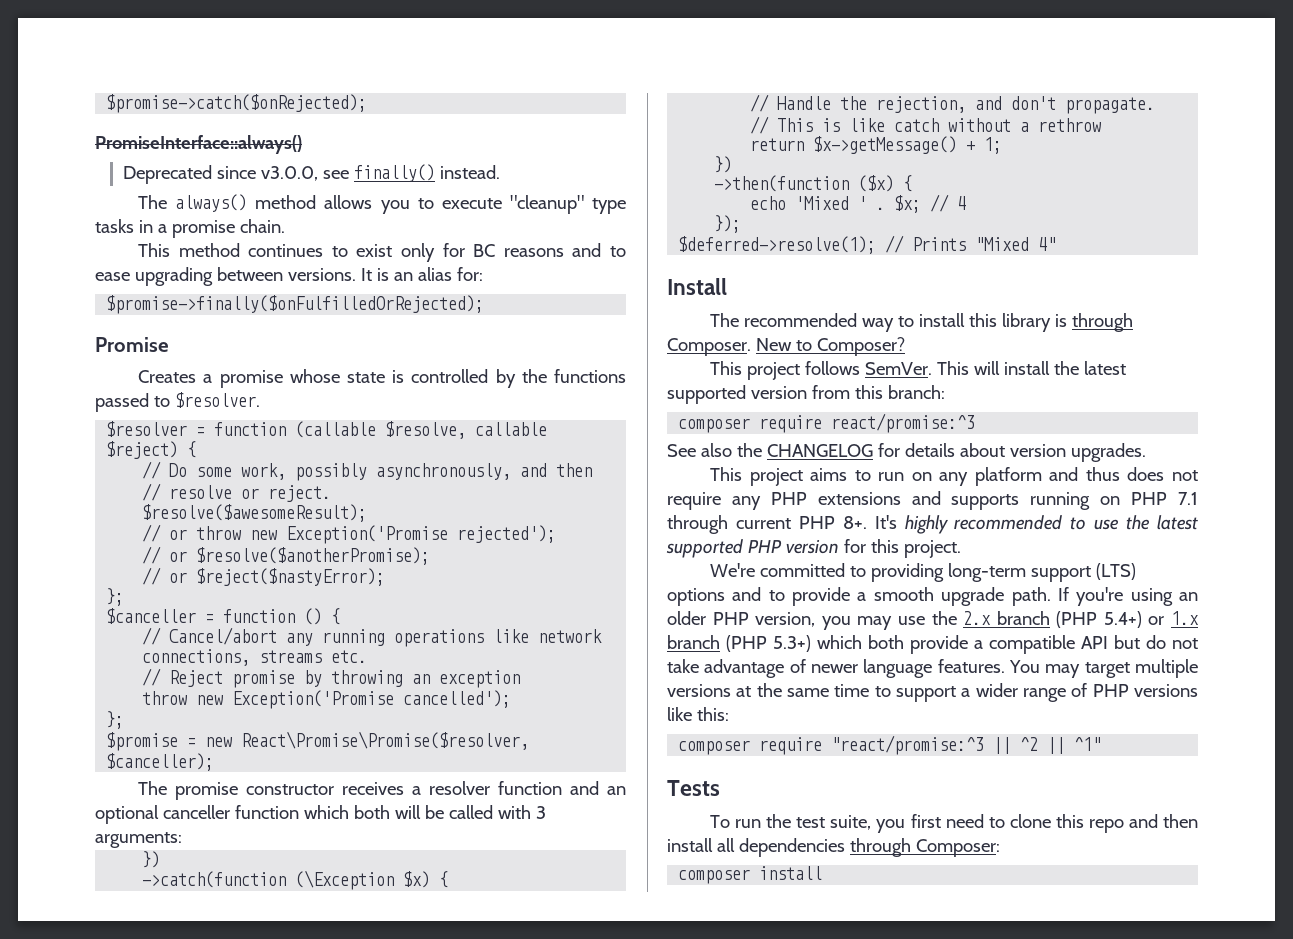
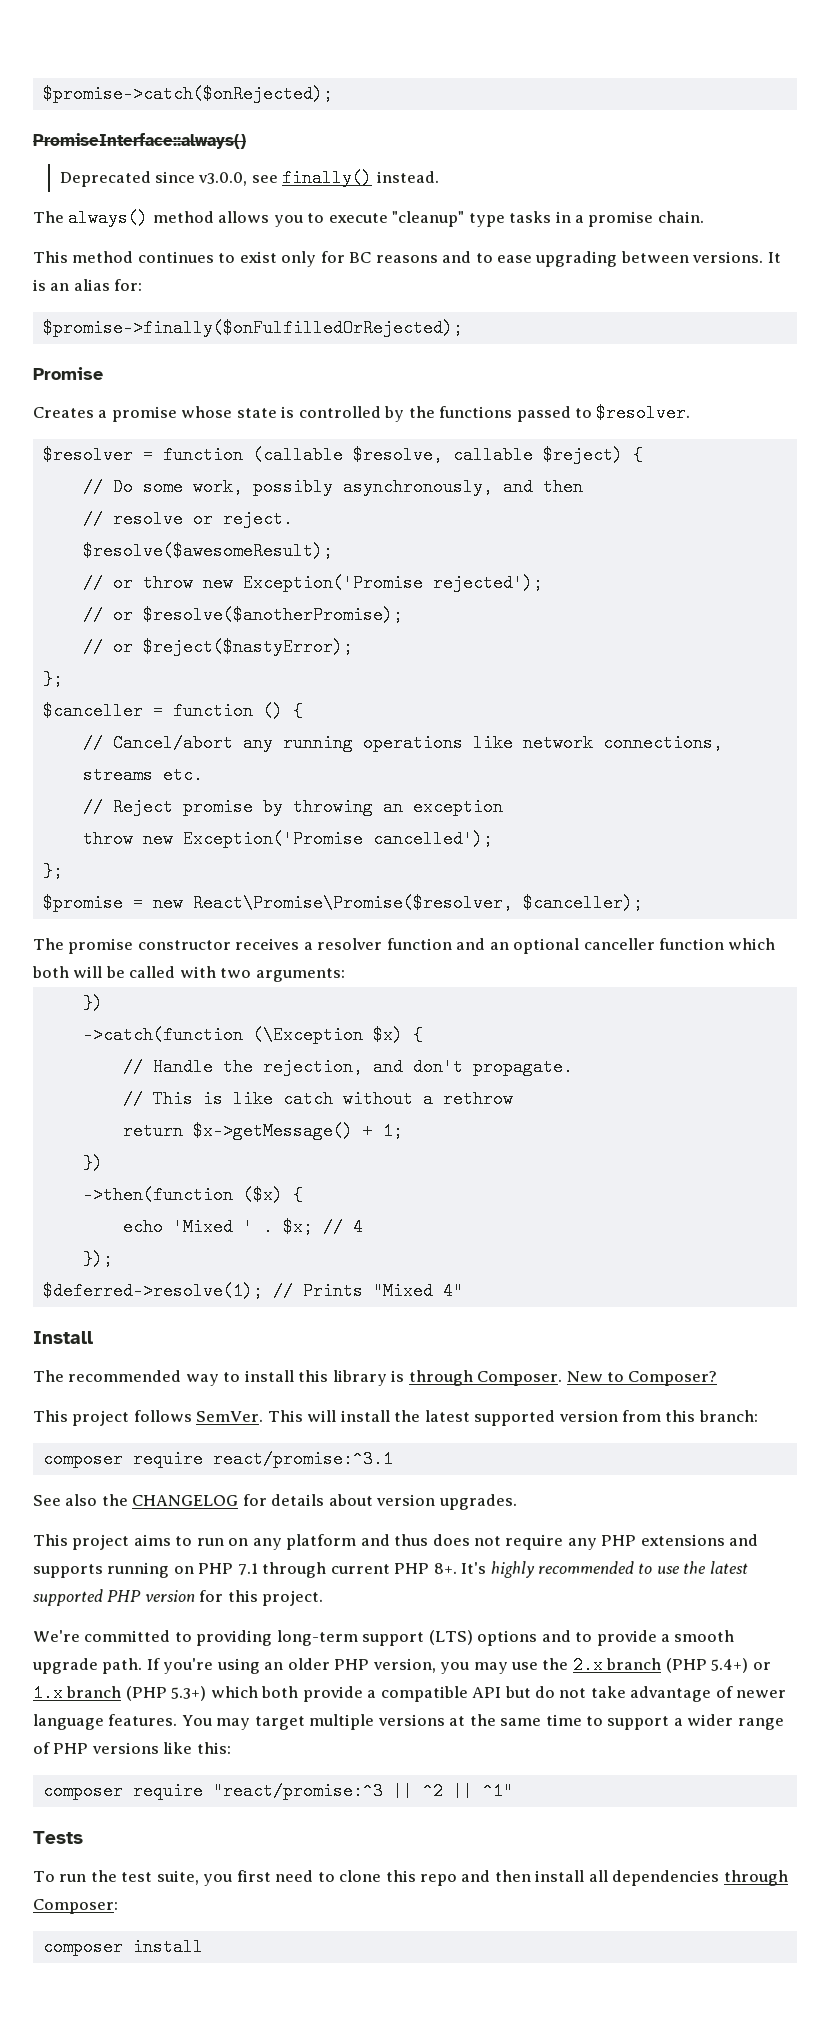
[535,806,546,819] 3 -> [220,968,252,978] two
[831,413,976,433] react/promise:^3 -> [212,1450,393,1468] react/promise:^3.1

